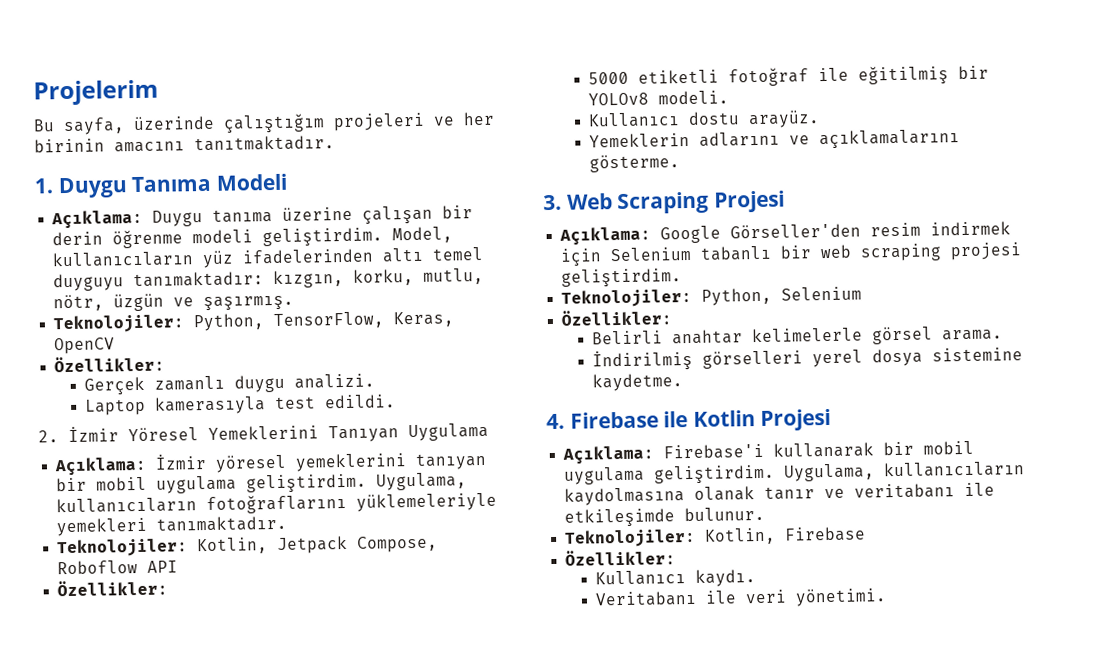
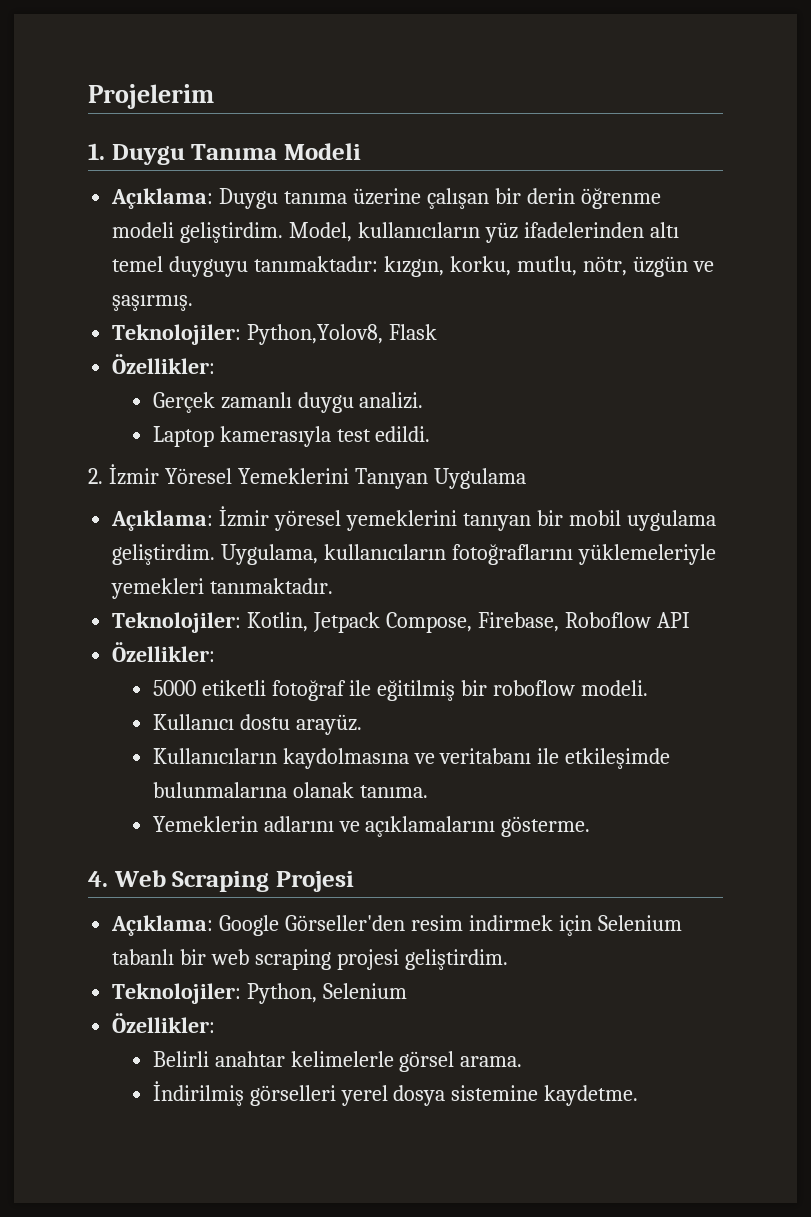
[33,111,495,136] [34,135,335,153] // Bu sayfa, üzerinde çalıştığım projeleri ve her birinin amacını tanıtmaktadır. -> (214, 96) none
[193,311,455,332] [54,337,116,355] Python, TensorFlow, Keras, OpenCV -> [247,324,438,345] Python,Yolov8, Flask
(439, 544) none -> [477,612,559,632] Firebase,
[587,92,649,106] YOLOv8 -> [493,680,576,696] roboflow
(820, 119) none -> [152,748,671,769] [152,782,428,798] // Kullanıcıların kaydolmasına ve veritabanı ile etkileşimde bulunmalarına olanak tanıma.
[543,194,562,211] 3. -> [88,871,108,887] 4.
[546,408,832,431] [562,440,975,464] [564,461,1026,485] [564,482,996,506] [564,506,766,528] [564,526,867,548] [565,549,677,566] [594,569,756,587] [594,588,887,607] // 4. Firebase ile Kotlin Projesi // Açıklama: Firebase'i kullanarak bir mobil uygulama geliştirdim. Uygulama, kullanıcıların kaydolmasına olanak tanır ve veritabanı ile etkileşimde bulunur. // Teknolojiler: Kotlin, Firebase // Özellikler: // Kullanıcı kaydı. // Veritabanı ile veri yönetimi. -> (639, 1095) none

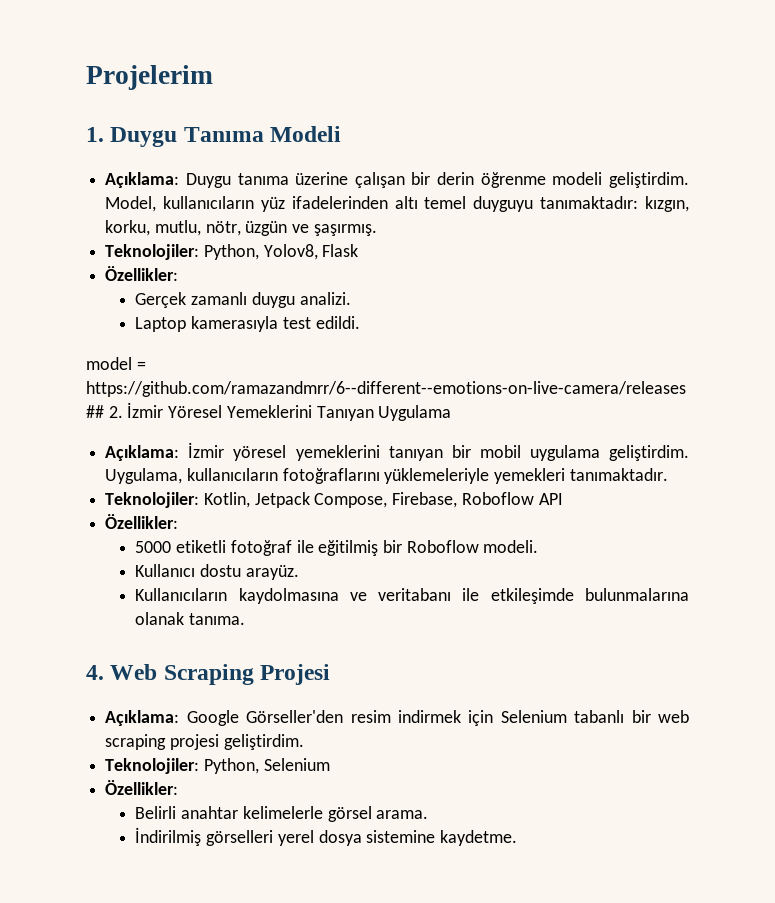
[247,324,384,345] Python,Yolov8, -> [203,244,318,260] Python, Yolov8,
(431, 434) none -> [86,357,146,370] [86,381,686,397] [86,405,104,418] model = https://github.com/ramazandmrr/6--different--emotions-on-live-camera/releases ##
[493,680,576,696] roboflow -> [406,540,479,553] Roboflow
[152,816,591,837] // Yemeklerin adlarını ve açıklamalarını gösterme. -> (246, 619) none

